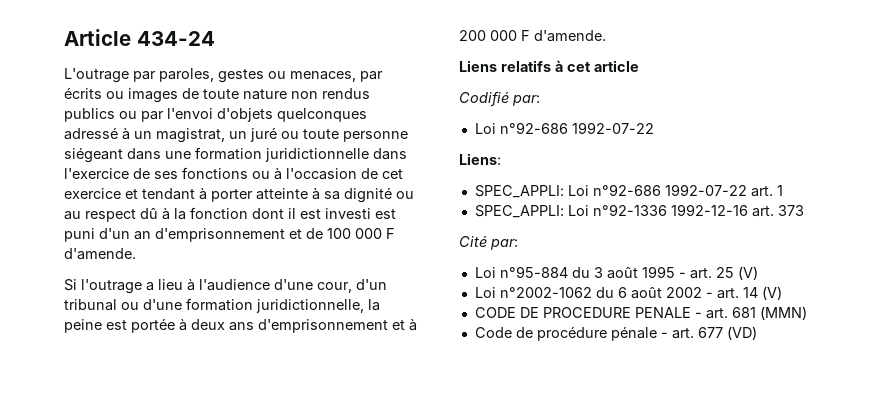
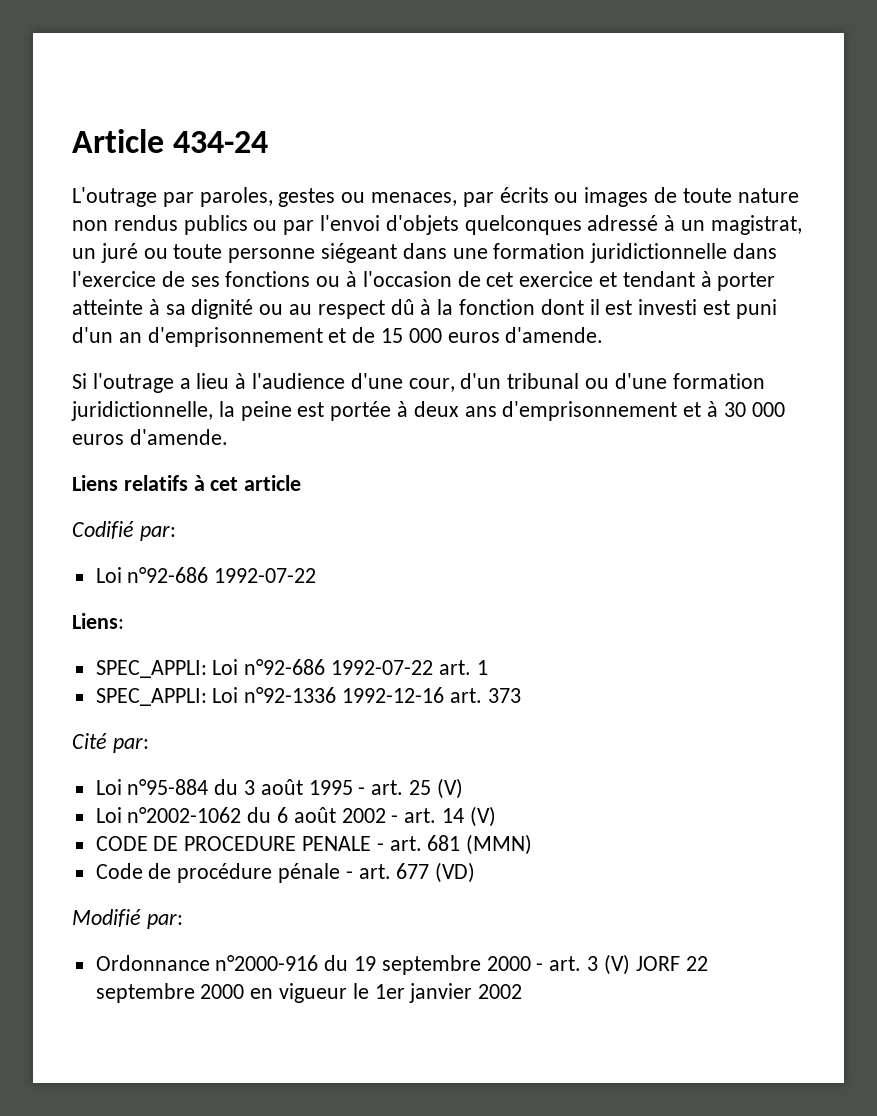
[327,228,395,239] 100 000 F -> [381,328,500,343] 15 000 euros
[459,30,530,41] 200 000 F -> [723,402,785,417] [72,434,124,445] 30 000 euros
(757, 333) none -> [72,909,183,929] [95,954,708,975] [95,983,523,1003] // Modifié par: // Ordonnance n°2000-916 du 19 septembre 2000 - art. 3 (V) JORF 22 septembre 2000 en vigueur le 1er janvier 2002

